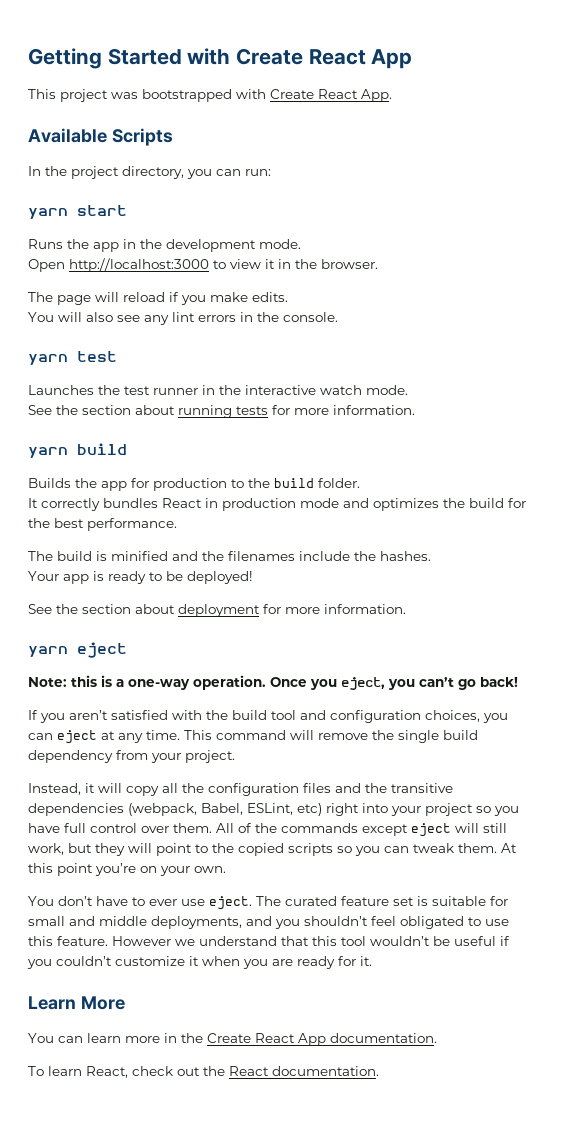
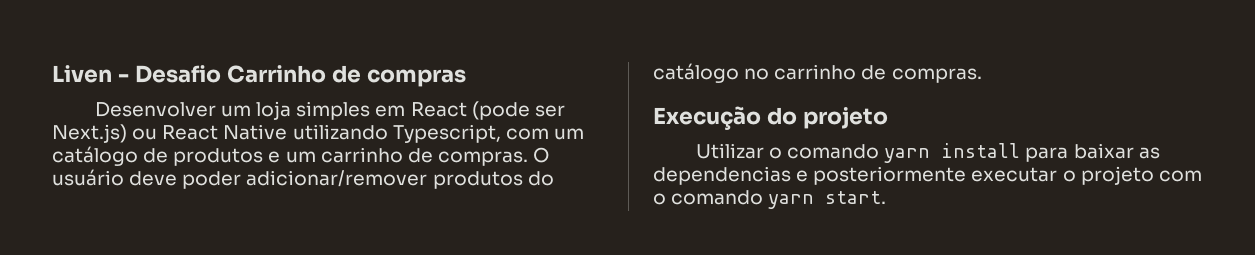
[28,48,413,69] [28,89,392,102] [28,128,173,146] [28,166,271,179] [28,205,127,219] [28,239,301,252] [28,258,378,272] [28,292,288,305] [28,312,338,325] [28,351,117,365] [28,385,408,395] [28,405,415,418] [28,443,127,458] [28,478,360,491] [28,498,526,511] [28,518,177,531] [28,551,431,561] [28,571,253,584] [28,604,406,617] [28,642,127,658] [28,675,518,690] [28,710,508,723] [28,730,478,744] [28,750,235,763] [28,783,453,796] [28,803,519,816] [28,823,507,837] [28,843,517,856] [28,863,226,876] [28,896,508,910] [28,916,509,929] [28,936,510,946] [27,956,372,969] [28,996,125,1010] [28,1033,437,1046] [28,1066,379,1078] Getting Started with Create React App // This project was bootstrapped with Create React App. // Available Scripts // In the project directory, you can run: // yarn start // Runs the app in the development mode. // Open http://localhost:3000 to view it in the browser. // The page will reload if you make edits. // You will also see any lint errors in the console. // yarn test // Launches the test runner in the interactive watch mode. // See the section about running tests for more information. // yarn build // Builds the app for production to the build folder. // It correctly bundles React in production mode and optimizes the build for the best performance. // The build is minified and the filenames include the hashes. // Your app is ready to be deployed! // See the section about deployment for more information. // yarn eject // Note: this is a one-way operation. Once you eject, you can’t go back! // If you aren’t satisfied with the build tool and configuration choices, you can eject at any time. This command will remove the single build dependency from your project. // Instead, it will copy all the configuration files and the transitive dependencies (webpack, Babel, ESLint, etc) right into your project so you have full control over them. All of the commands except eject will still work, but they will point to the copied scripts so you can tweak them. At this point you’re on your own. // You don’t have to ever use eject. The curated feature set is suitable for small and middle deployments, and you shouldn’t feel obligated to use this feature. However we understand that this tool wouldn’t be useful if you couldn’t customize it when you are ready for it. // Learn More // You can learn more in the Create React App documentation. // To learn React, check out the React documentation. -> [52,65,466,87] [94,101,565,120] [52,124,584,143] [52,146,550,166] [52,169,554,189] [653,63,982,83] [653,106,888,130] [695,143,1160,163] [653,166,1202,185] [653,190,887,209] Liven - Desafio Carrinho de compras // Desenvolver um loja simples em React (pode ser Next.js) ou React Native utilizando Typescript, com um catálogo de produtos e um carrinho de compras. O usuário deve poder adicionar/remover produtos do catálogo no carrinho de compras. // Execução do projeto // Utilizar o comando yarn install para baixar as dependencias e posteriormente executar o projeto com o comando yarn start.

